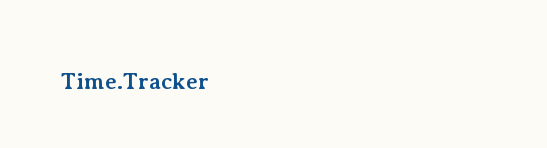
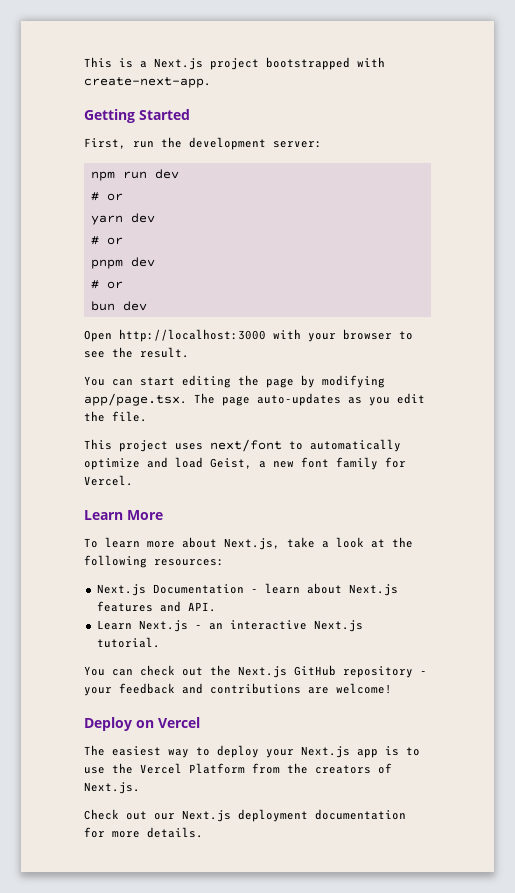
[61,73,209,89] Time.Tracker -> [84,57,385,70] [84,77,211,88] [84,109,190,123] [84,137,322,150] [90,169,179,181] [90,192,123,201] [90,213,155,225] [90,236,123,245] [90,257,155,269] [90,280,123,289] [90,301,147,311] [84,329,413,342] [84,347,189,358] [84,375,385,388] [84,393,425,406] [84,411,147,422] [84,439,401,452] [84,457,406,470] [84,475,133,486] [84,510,163,520] [84,537,413,550] [84,555,224,568] [96,583,398,596] [96,601,216,612] [96,620,363,632] [96,637,160,648] [84,665,427,678] [84,683,392,696] [84,717,200,731] [84,745,420,758] [84,763,392,774] [84,782,140,794] [84,809,406,822] [84,827,203,838] This is a Next.js project bootstrapped with create-next-app. // Getting Started // First, run the development server: // npm run dev // # or // yarn dev // # or // pnpm dev // # or // bun dev // Open http://localhost:3000 with your browser to see the result. // You can start editing the page by modifying app/page.tsx. The page auto-updates as you edit the file. // This project uses next/font to automatically optimize and load Geist, a new font family for Vercel. // Learn More // To learn more about Next.js, take a look at the following resources: // Next.js Documentation - learn about Next.js features and API. // Learn Next.js - an interactive Next.js tutorial. // You can check out the Next.js GitHub repository - your feedback and contributions are welcome! // Deploy on Vercel // The easiest way to deploy your Next.js app is to use the Vercel Platform from the creators of Next.js. // Check out our Next.js deployment documentation for more details.

